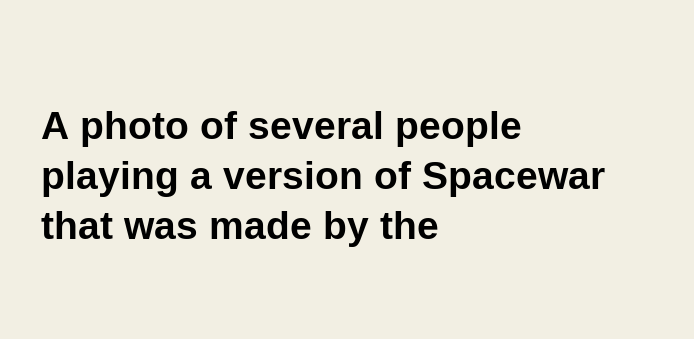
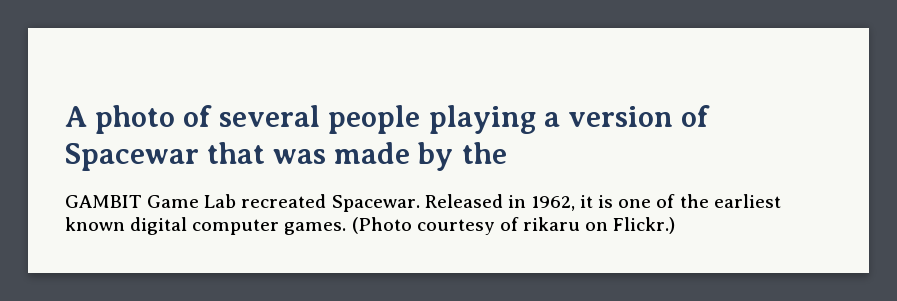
(439, 225) none -> [65,194,781,212] [65,217,676,235] // GAMBIT Game Lab recreated Spacewar. Released in 1962, it is one of the earliest known digital computer games. (Photo courtesy of rikaru on Flickr.)

